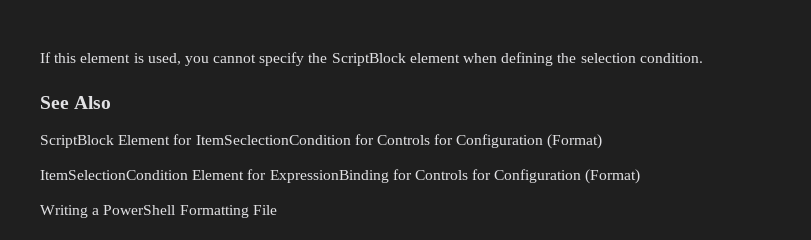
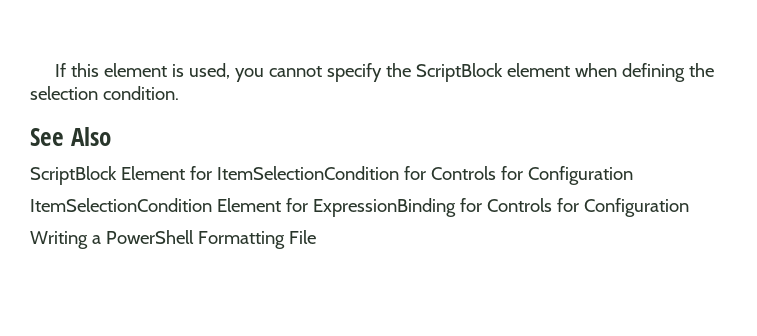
[195,134,603,149] ItemSeclectionCondition for Controls for Configuration (Format) -> [216,166,633,185] ItemSelectionCondition for Controls for Configuration
[585,169,641,184] (Format) -> (689, 207) none

